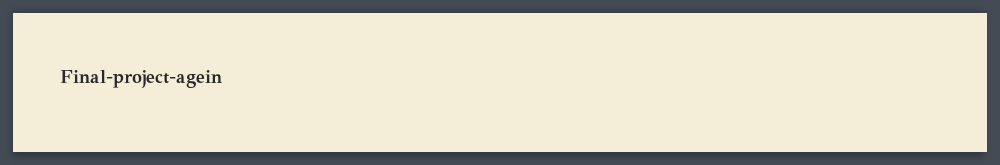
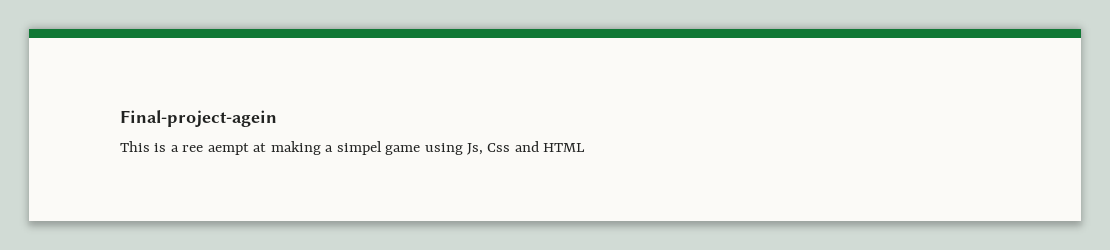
(222, 79) none -> [120,141,586,155] // This is a ree aempt at making a simpel game using Js, Css and HTML

